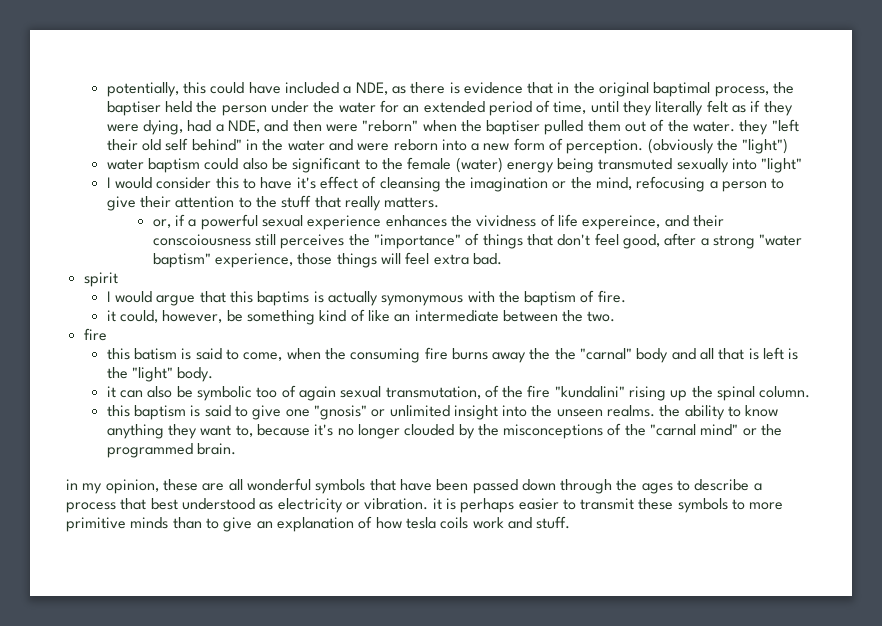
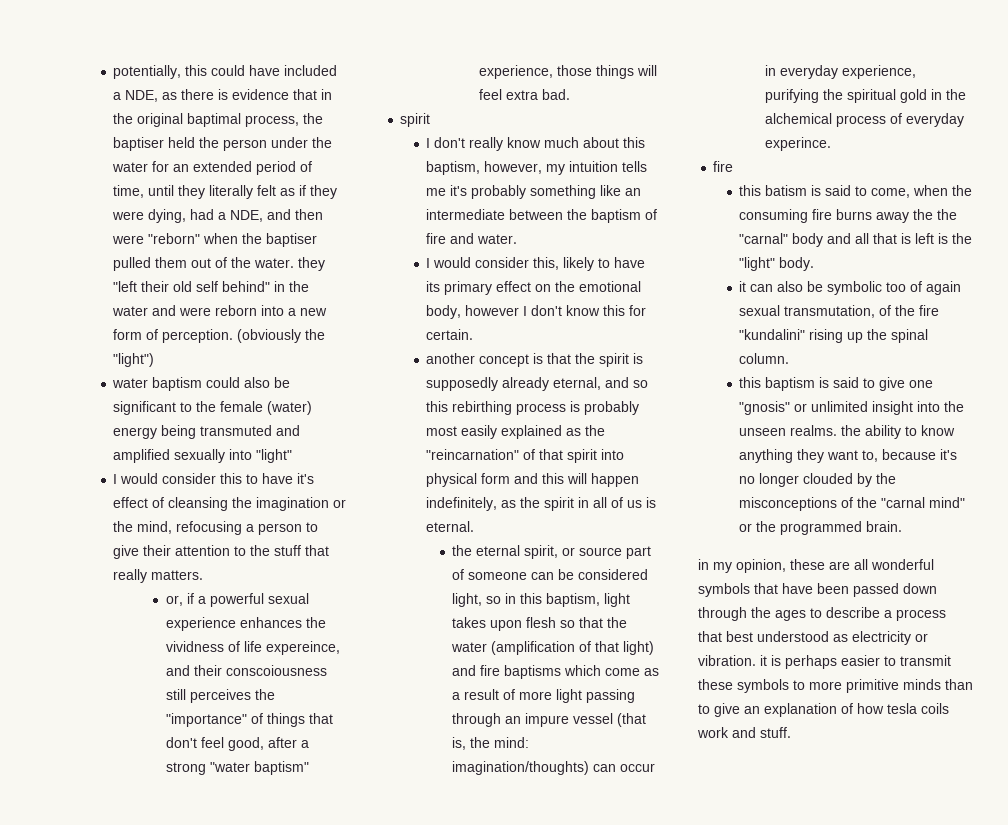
(673, 164) none -> [276,425,301,436] [113,449,171,463] and amplified
[114,290,626,306] [106,309,365,325] would argue that this baptims is actually symonymous with the baptism of fire. // it could, however, be something kind of -> [434,137,646,151] [426,161,648,175] [426,185,597,199] don't really know much about this baptism, however, my intuition tells me it's probably something
[587,311,616,322] two. -> [591,209,658,223] [426,233,518,244] [426,257,646,271] [426,281,642,295] [426,305,647,319] [426,329,474,340] [426,353,644,367] [426,377,649,391] [426,401,640,415] [426,425,606,439] [426,449,625,463] [426,473,640,487] [426,497,657,511] [426,521,475,532] [452,545,652,559] [452,569,649,580] [452,593,631,607] [452,617,628,631] [451,641,655,655] [452,665,660,679] [452,689,636,703] [452,713,647,727] [452,737,530,750] [452,761,656,775] [765,65,917,79] [765,89,967,103] [765,113,965,127] [765,137,832,151] baptism of fire and water. // I would consider this, likely to have its primary effect on the emotional body, however I don't know this for certain. // another concept is that the spirit is supposedly already eternal, and so this rebirthing process is probably most easily explained as the "reincarnation" of that spirit into physical form and this will happen indefinitely, as the spirit in all of us is eternal. // the eternal spirit, or source part of someone can be considered light, so in this baptism, light takes upon flesh so that the water (amplification of that light) and fire baptisms which come as a result of more light passing through an impure vessel (that is, the mind: imagination/thoughts) can occur in everyday experience, purifying the spiritual gold in the alchemical process of everyday experince.

